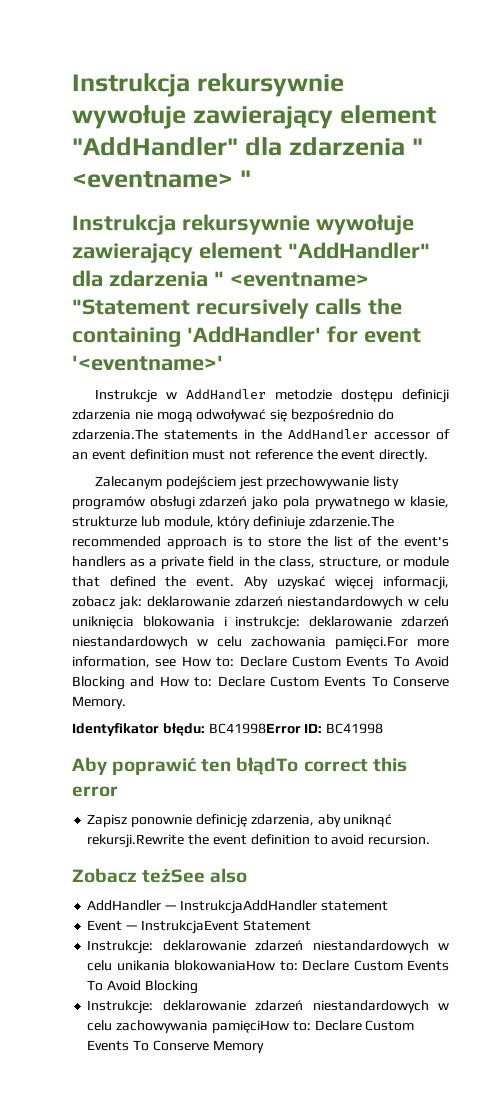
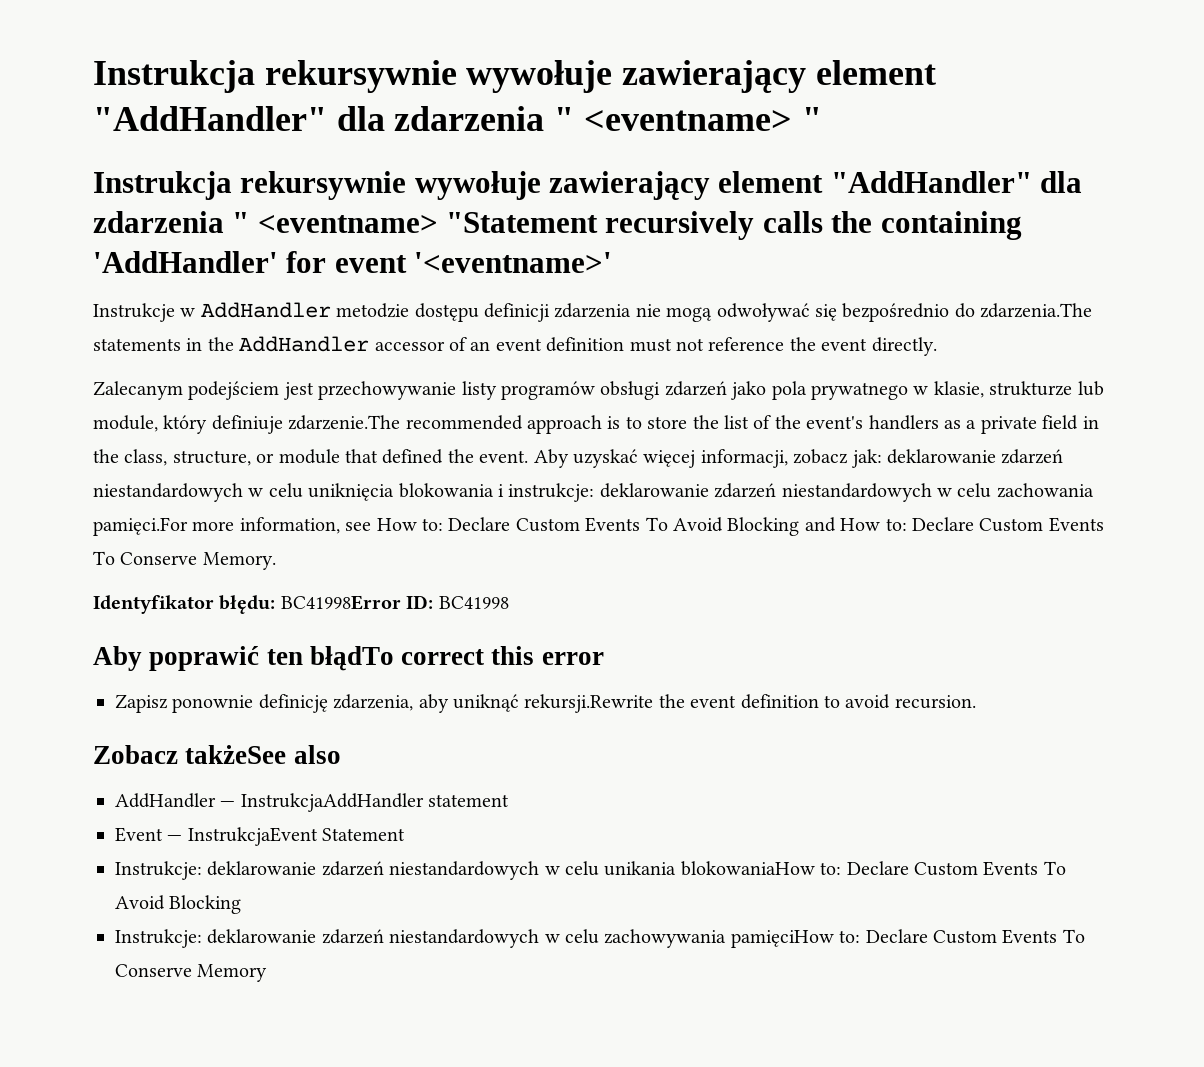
[142,869,206,883] teżSee -> [185,745,287,764] takżeSee

